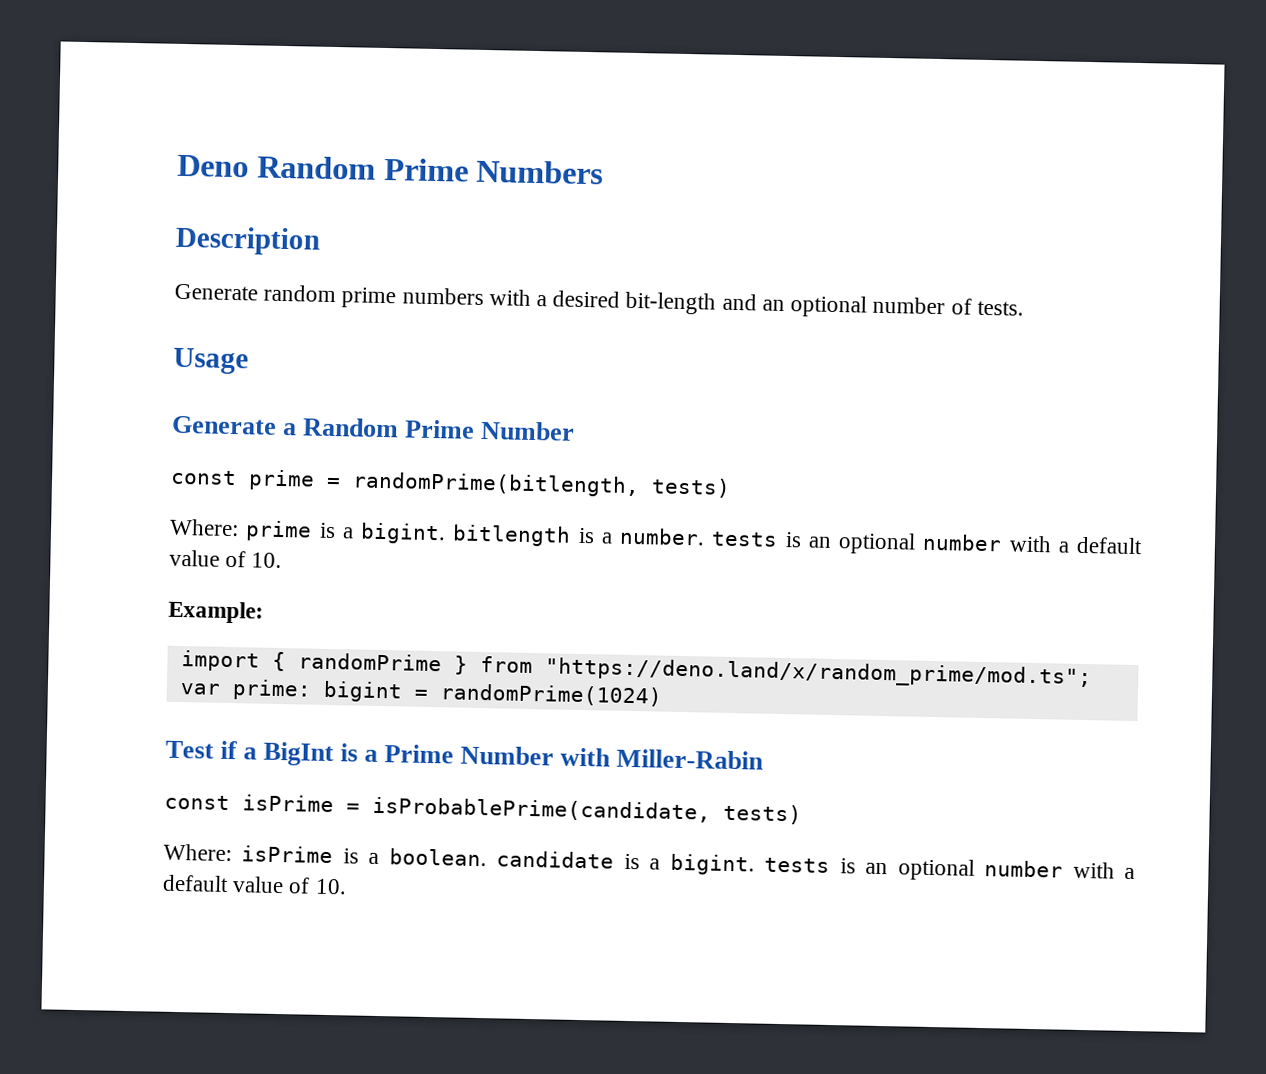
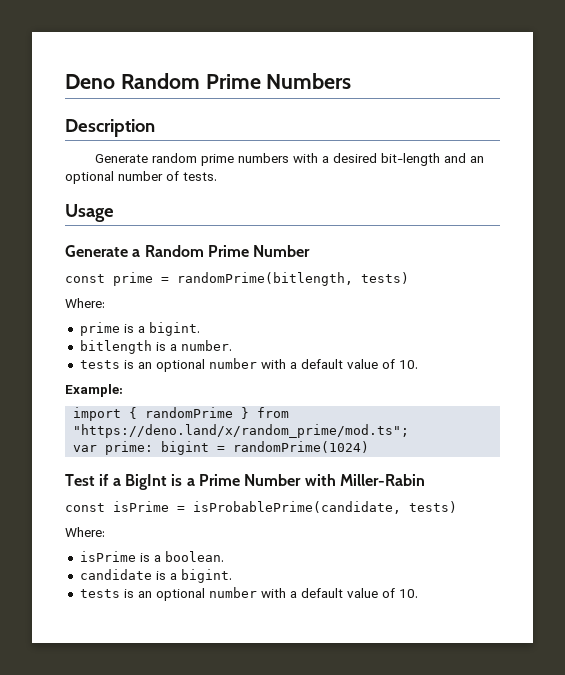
(239, 527) none -> (105, 303) //
(446, 533) none -> (200, 329) //
(705, 536) none -> (232, 345) //
(232, 852) none -> (105, 532) //
(487, 857) none -> (224, 556) //
(755, 864) none -> (232, 576) //

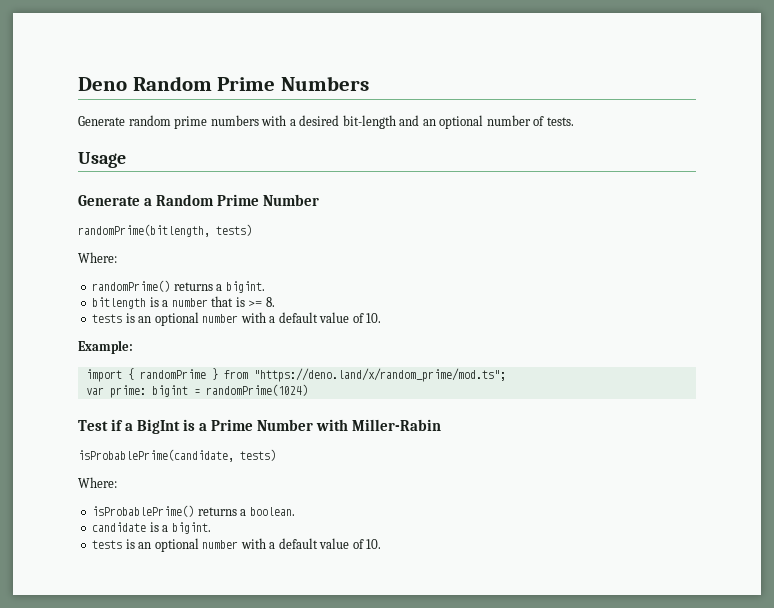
[65,119,155,137] // Description -> (369, 83) none
[65,272,169,286] const prime = -> (320, 200) none
[79,322,134,336] prime is -> [92,280,213,292] randomPrime() returns
[180,340,232,351] number. -> [171,296,275,307] number that is >= 8.
[65,501,185,512] const isPrime = -> (442, 425) none
[79,551,150,562] isPrime is -> [92,505,237,517] isProbablePrime() returns

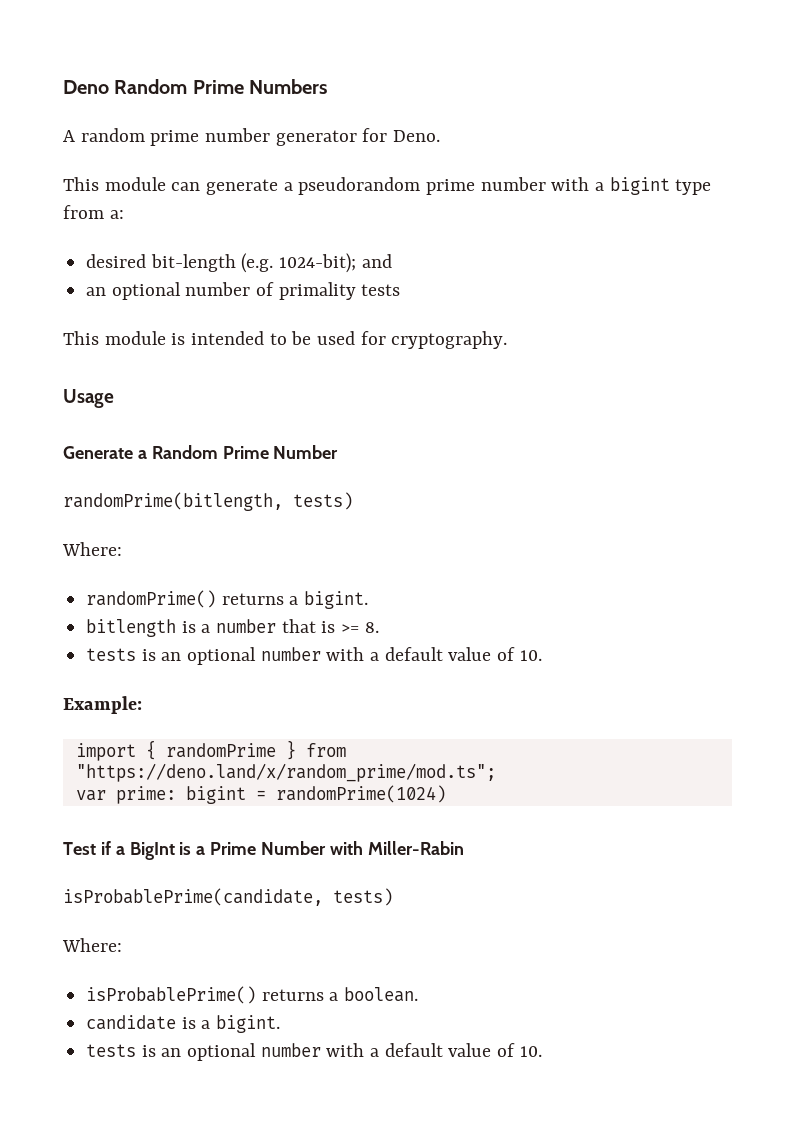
[78,116,125,126] Generate -> [63,130,75,142] A
[210,115,396,129] numbers with a desired bit-length -> [205,128,441,146] [63,177,712,195] [63,205,124,219] [86,253,357,273] number generator for Deno. // This module can generate a pseudorandom prime number with a bigint type from a: // desired bit-length (e.g. 1024-bit);
(420, 120) none -> (392, 261) //
[546,117,574,126] tests. -> [278,282,401,300] [63,331,508,349] primality tests // This module is intended to be used for cryptography.

